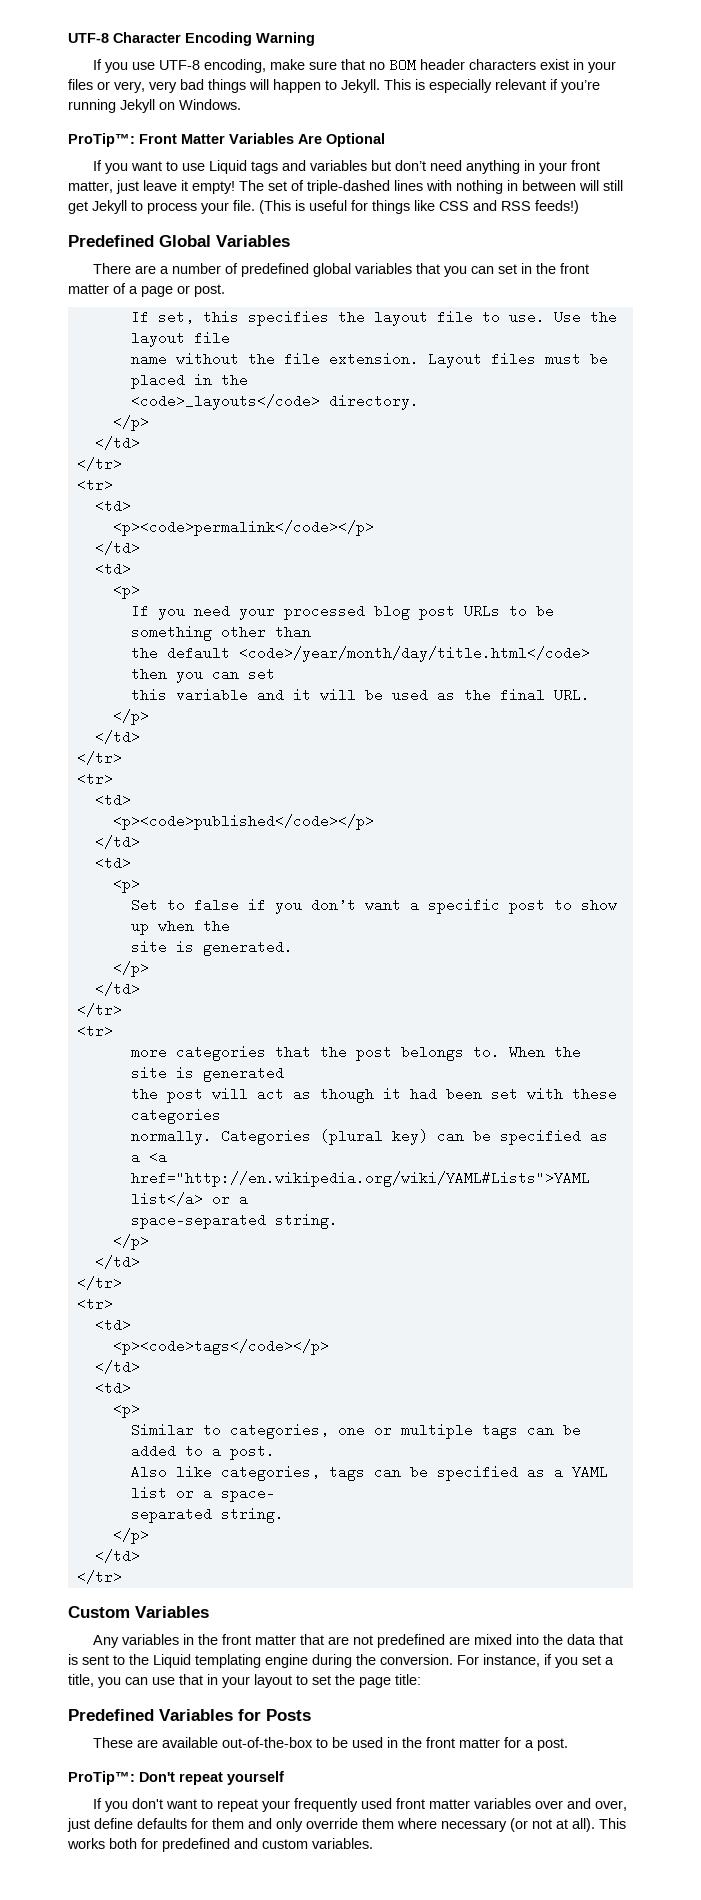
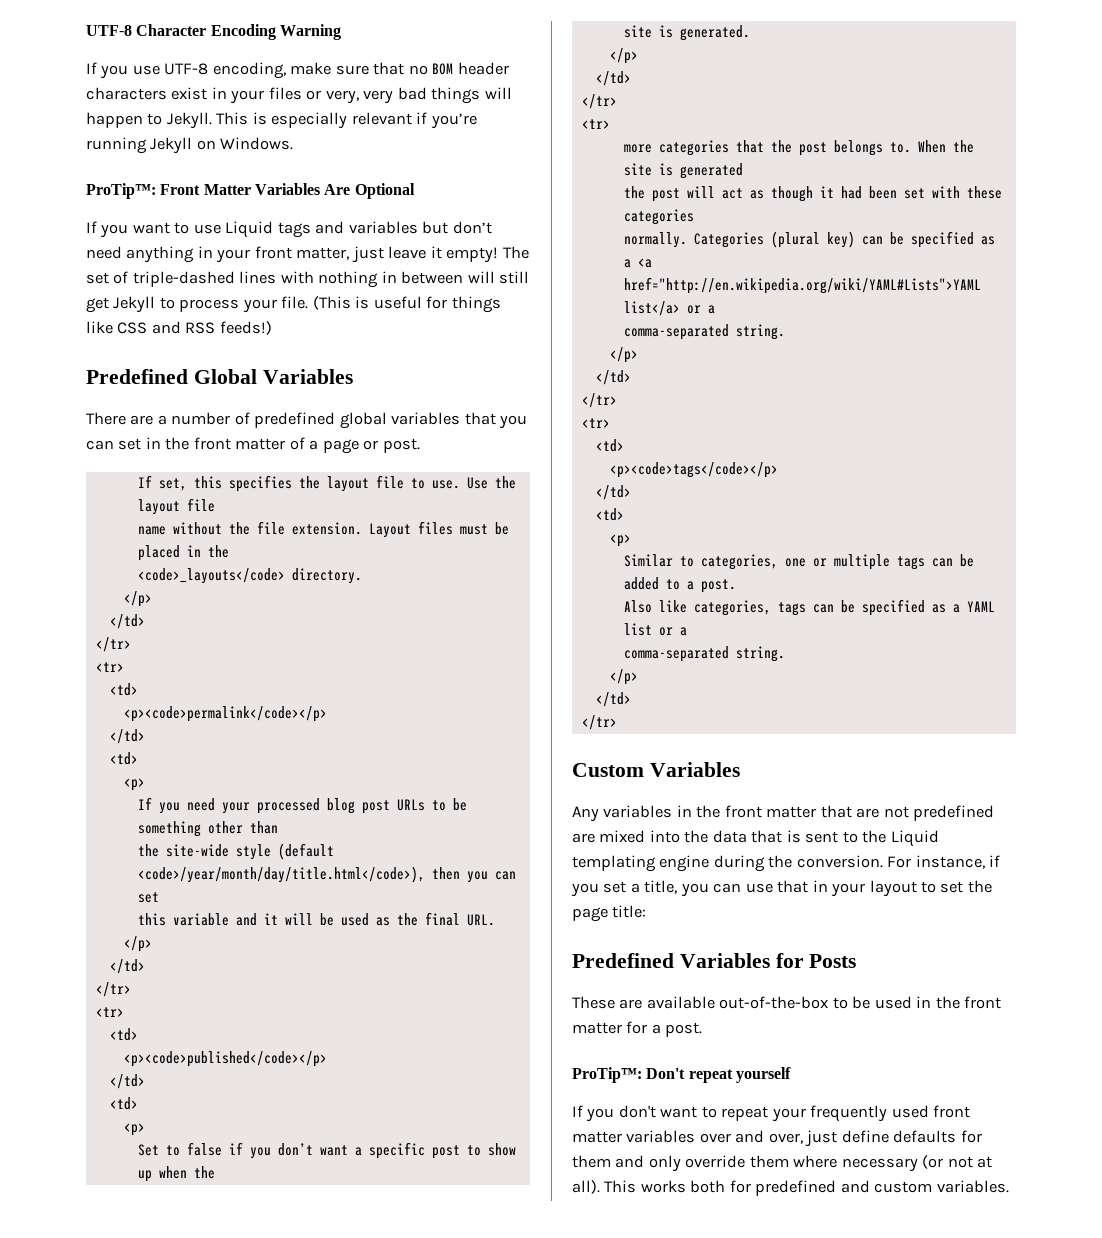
[166,646,590,662] default <code>/year/month/day/title.html</code> -> [165,843,334,860] [137,866,425,883] site-wide style (default <code>/year/month/day/title.html</code>),
[130,1213,266,1229] space-separated -> [623,324,729,340] comma-separated
[220,1486,275,1502] [130,1507,212,1523] space- // separated -> [623,646,729,662] // comma-separated

